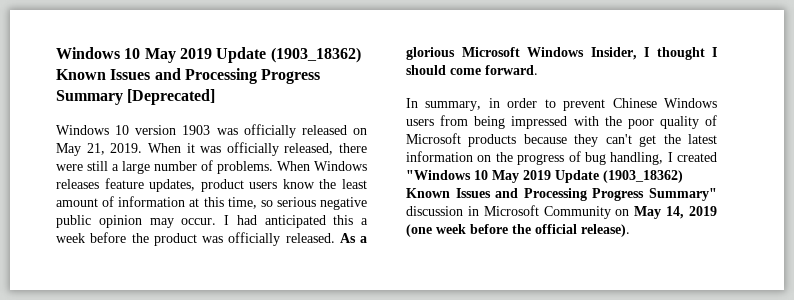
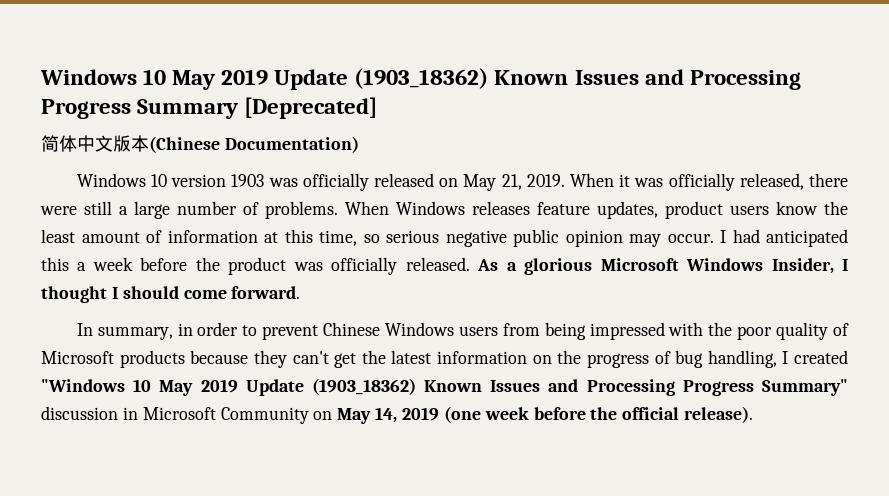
(216, 97) none -> [41,135,359,153] // 简体中文版本(Chinese Documentation)

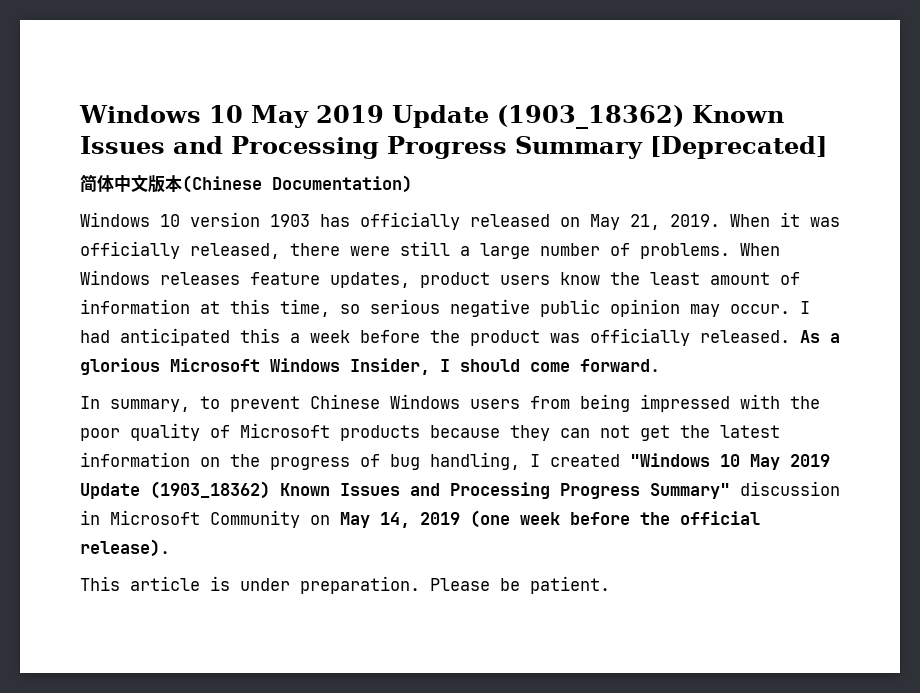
[268,178,298,187] was -> [320,214,350,227] has
[41,286,118,303] thought I -> (450, 365) none
[177,322,239,336] in order -> (190, 405) none
[292,351,329,364] can't -> [560,425,630,438] can not
(754, 414) none -> [80,576,610,594] // This article is under preparation. Please be patient.

